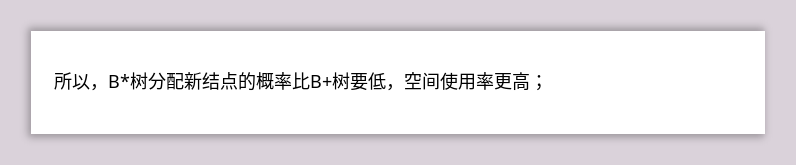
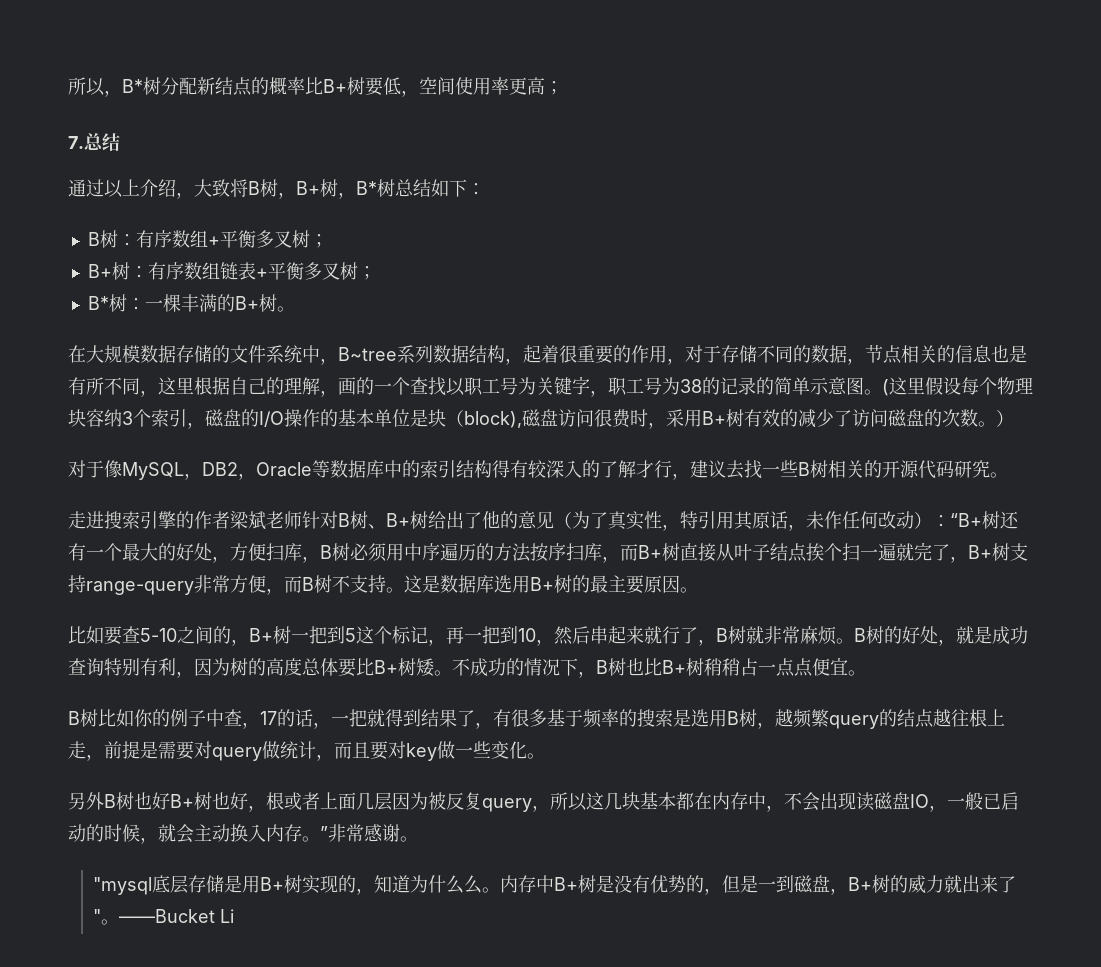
(548, 83) none -> [68,133,120,152] [68,179,485,199] [87,230,328,248] [87,262,376,280] [87,294,295,312] [68,345,1027,365] [68,376,1033,397] [68,409,1014,429] [68,460,1008,480] [68,510,1019,531] [68,542,1028,563] [68,575,698,595] [68,625,1028,646] [68,658,866,678] [68,709,1005,729] [68,741,545,761] [68,792,1019,812] [68,824,418,844] [93,875,1017,895] [93,909,235,925] // 7.总结 // 通过以上介绍，大致将B树，B+树，B*树总结如下： // B树：有序数组+平衡多叉树； // B+树：有序数组链表+平衡多叉树； // B*树：一棵丰满的B+树。 // 在大规模数据存储的文件系统中，B~tree系列数据结构，起着很重要的作用，对于存储不同的数据，节点相关的信息也是有所不同，这里根据自己的理解，画的一个查找以职工号为关键字，职工号为38的记录的简单示意图。(这里假设每个物理块容纳3个索引，磁盘的I/O操作的基本单位是块（block),磁盘访问很费时，采用B+树有效的减少了访问磁盘的次数。） // 对于像MySQL，DB2，Oracle等数据库中的索引结构得有较深入的了解才行，建议去找一些B树相关的开源代码研究。 // 走进搜索引擎的作者梁斌老师针对B树、B+树给出了他的意见（为了真实性，特引用其原话，未作任何改动）：“B+树还有一个最大的好处，方便扫库，B树必须用中序遍历的方法按序扫库，而B+树直接从叶子结点挨个扫一遍就完了，B+树支持range-query非常方便，而B树不支持。这是数据库选用B+树的最主要原因。 // 比如要查5-10之间的，B+树一把到5这个标记，再一把到10，然后串起来就行了，B树就非常麻烦。B树的好处，就是成功查询特别有利，因为树的高度总体要比B+树矮。不成功的情况下，B树也比B+树稍稍占一点点便宜。 // B树比如你的例子中查，17的话，一把就得到结果了，有很多基于频率的搜索是选用B树，越频繁query的结点越往根上走，前提是需要对query做统计，而且要对key做一些变化。 // 另外B树也好B+树也好，根或者上面几层因为被反复query，所以这几块基本都在内存中，不会出现读磁盘IO，一般已启动的时候，就会主动换入内存。”非常感谢。 // "mysql底层存储是用B+树实现的，知道为什么么。内存中B+树是没有优势的，但是一到磁盘，B+树的威力就出来了"。——Bucket Li

